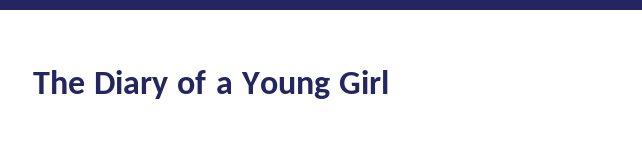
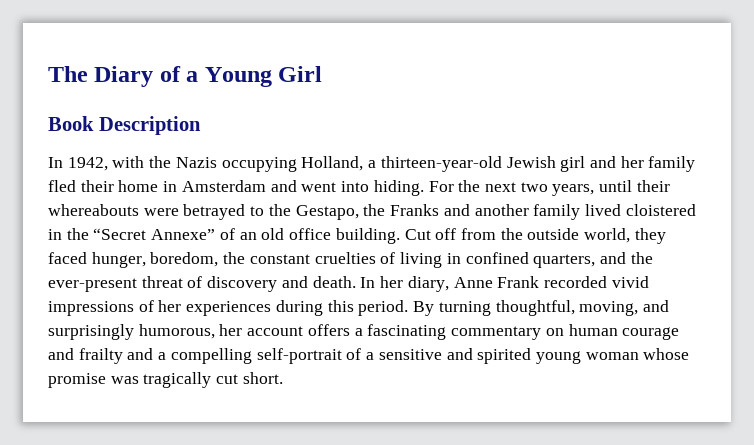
(389, 82) none -> [48,116,201,135] [48,156,696,172] [48,180,670,196] [48,204,696,220] [48,228,666,244] [48,252,653,268] [48,276,649,292] [48,300,669,316] [48,324,680,340] [48,348,690,364] [48,372,283,388] // Book Description // In 1942, with the Nazis occupying Holland, a thirteen-year-old Jewish girl and her family fled their home in Amsterdam and went into hiding. For the next two years, until their whereabouts were betrayed to the Gestapo, the Franks and another family lived cloistered in the “Secret Annexe” of an old office building. Cut off from the outside world, they faced hunger, boredom, the constant cruelties of living in confined quarters, and the ever-present threat of discovery and death. In her diary, Anne Frank recorded vivid impressions of her experiences during this period. By turning thoughtful, moving, and surprisingly humorous, her account offers a fascinating commentary on human courage and frailty and a compelling self-portrait of a sensitive and spirited young woman whose promise was tragically cut short.

